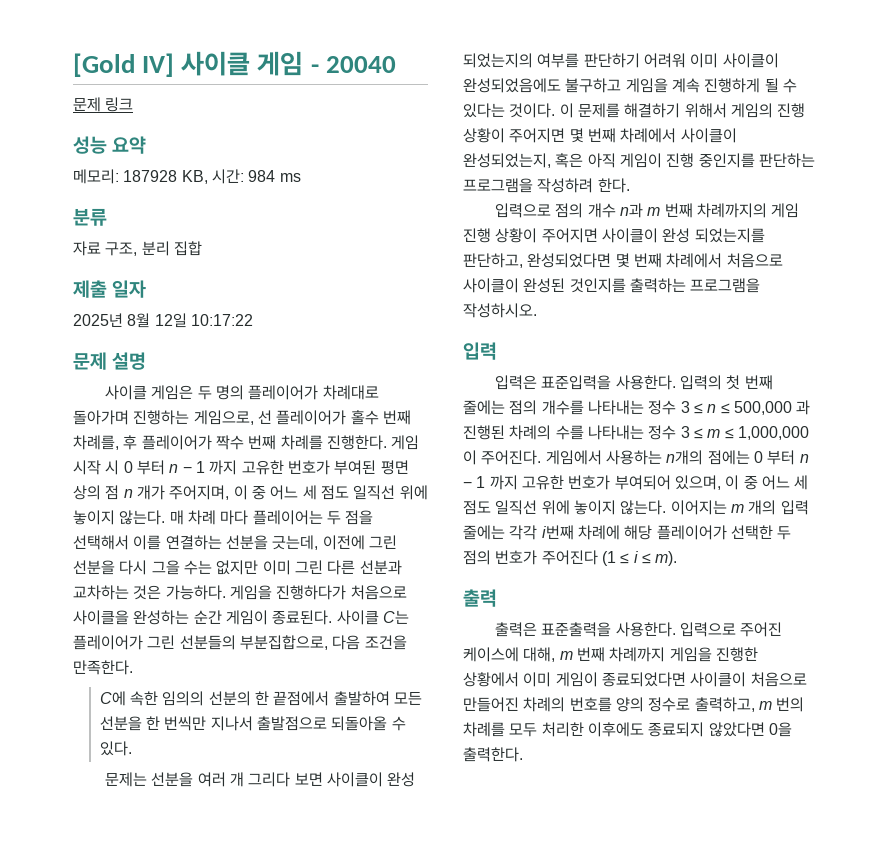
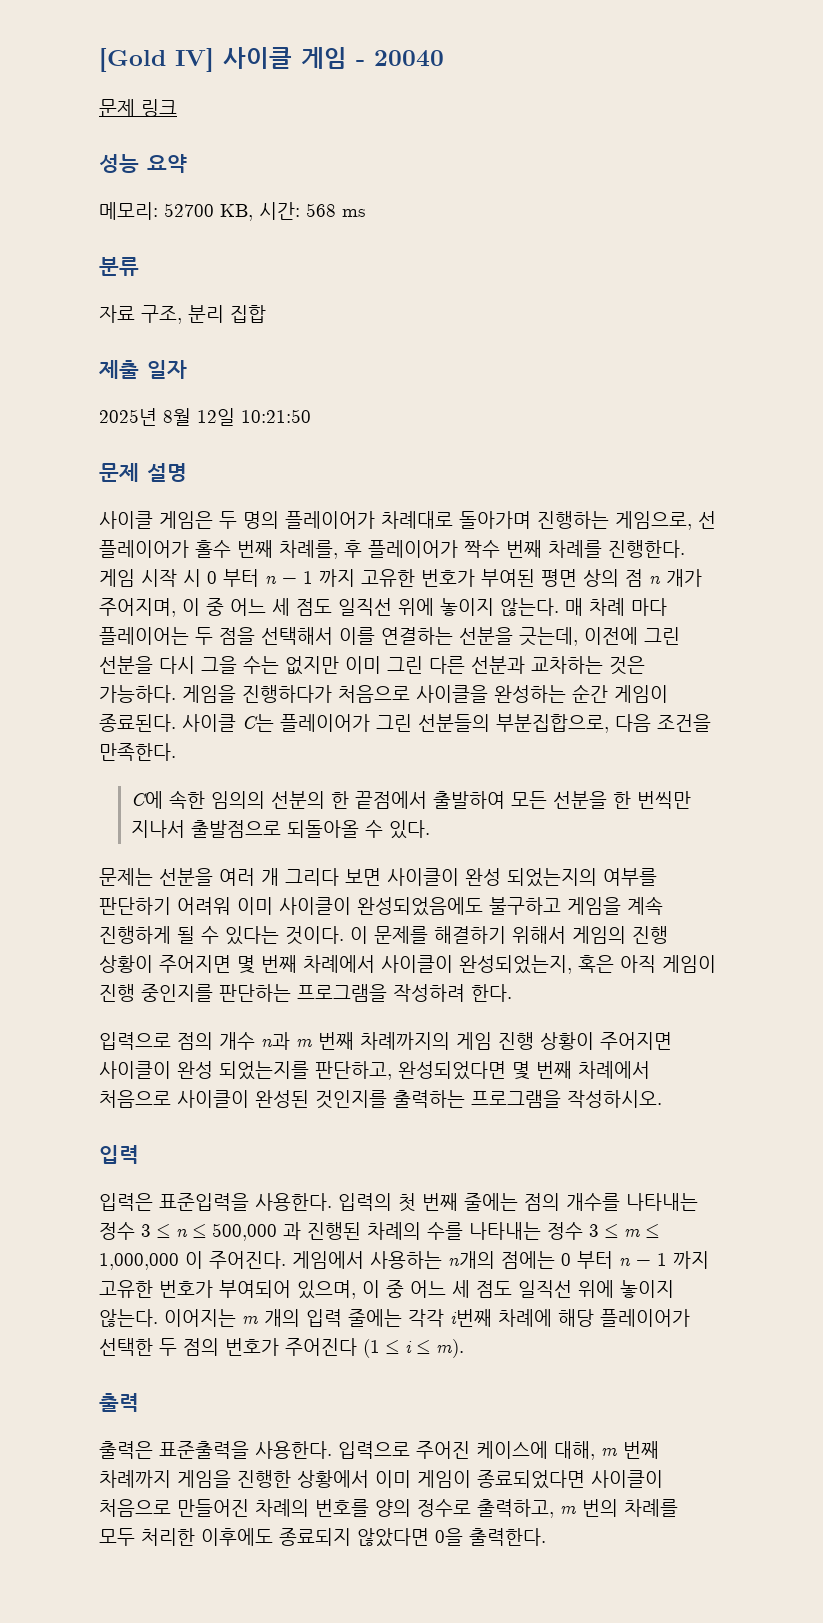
[123,170,178,182] 187928 -> [164,203,214,217] 52700
[248,170,276,182] 984 -> [306,203,336,217] 568
[190,314,253,326] 10:17:22 -> [241,409,311,423] 10:21:50

